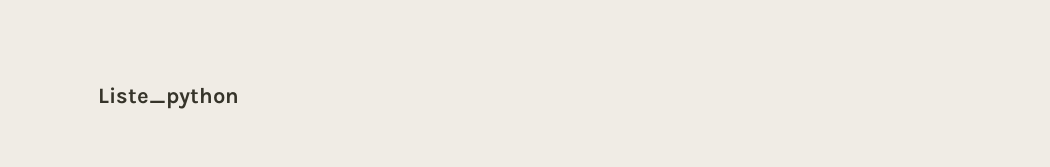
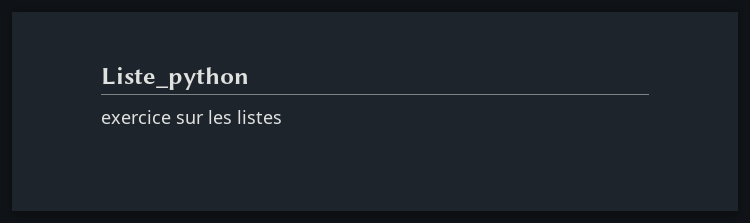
(239, 98) none -> [101,110,282,124] // exercice sur les listes

